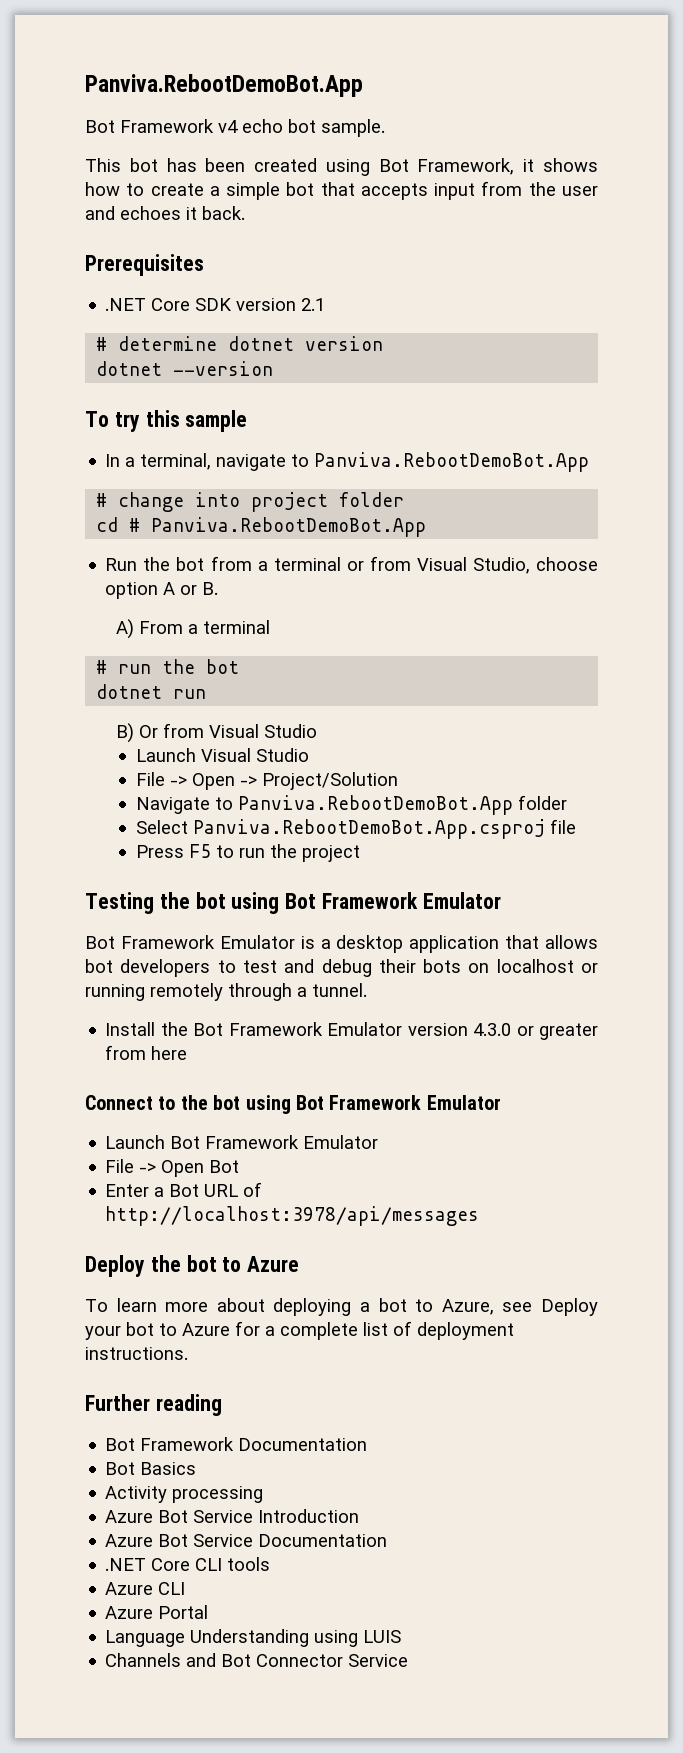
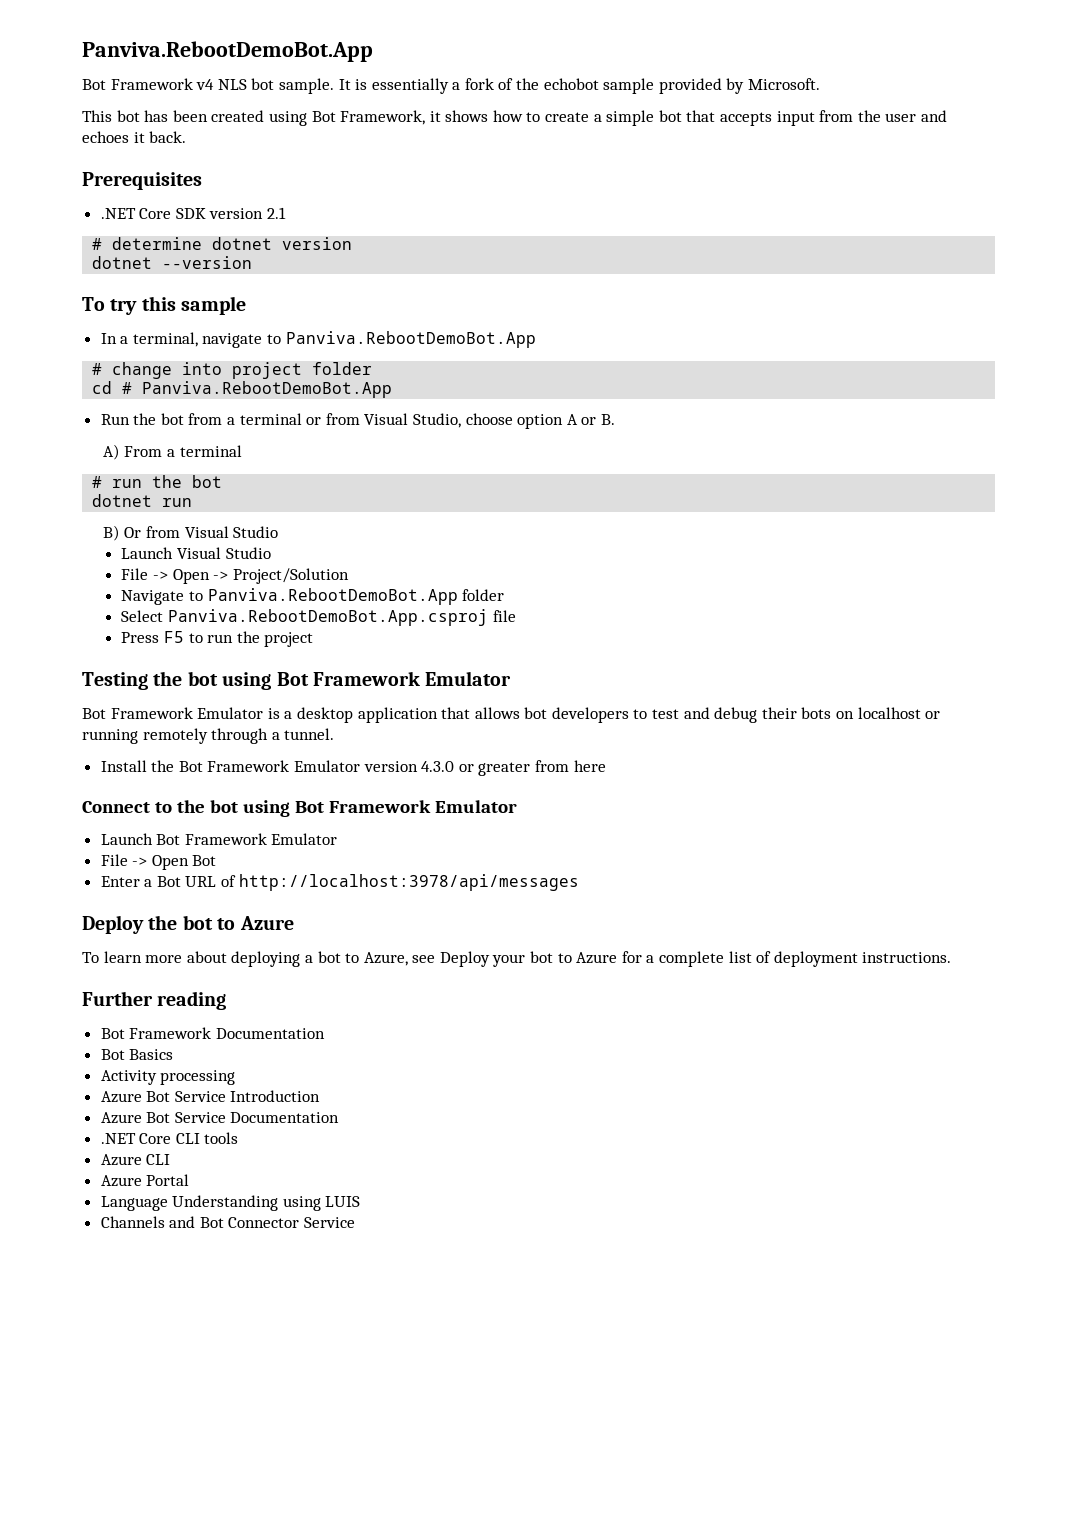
[242,119,283,133] echo -> [217,79,247,90] NLS
(385, 128) none -> [338,78,821,94] It is essentially a fork of the echobot sample provided by Microsoft.

